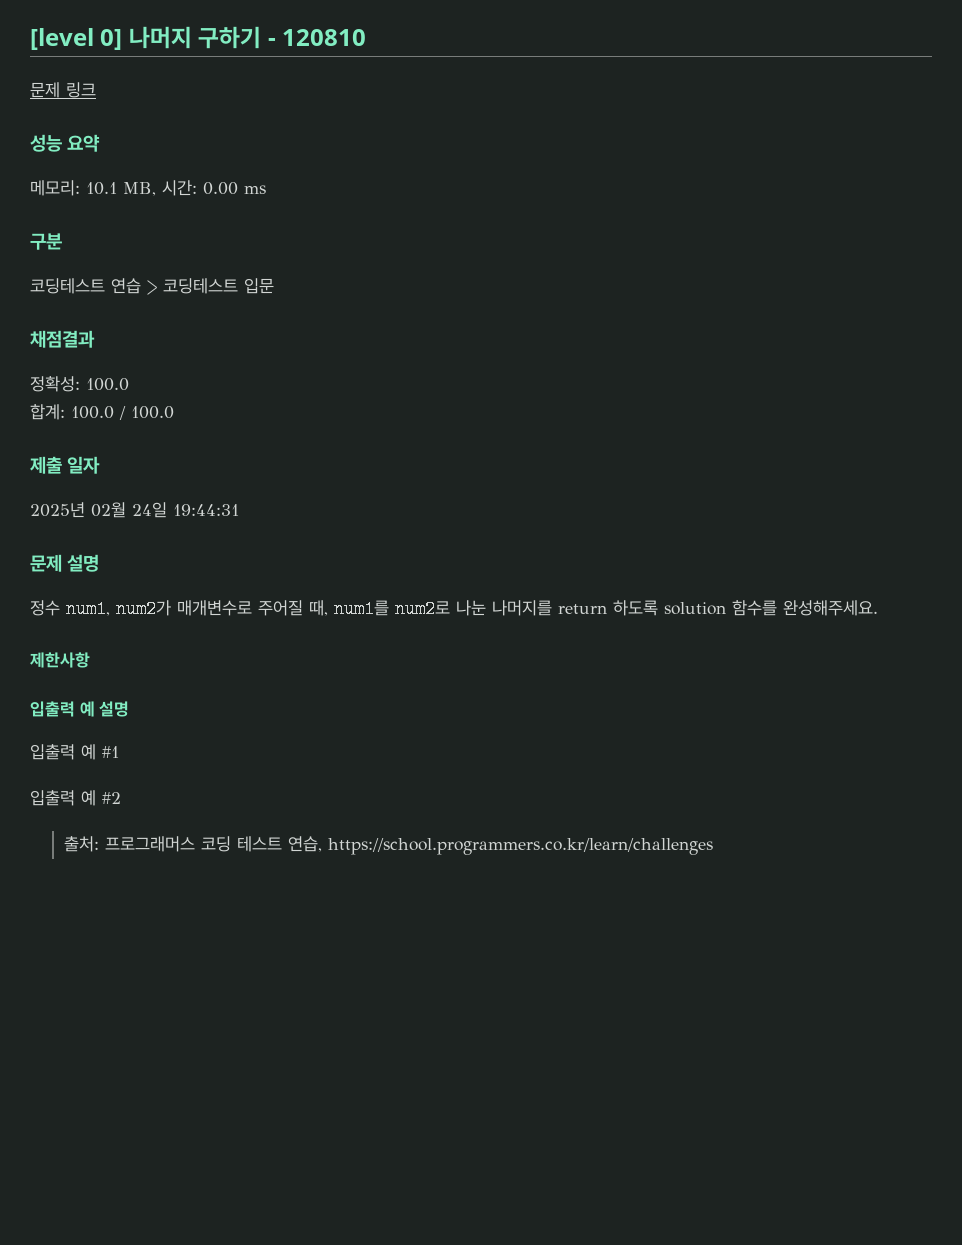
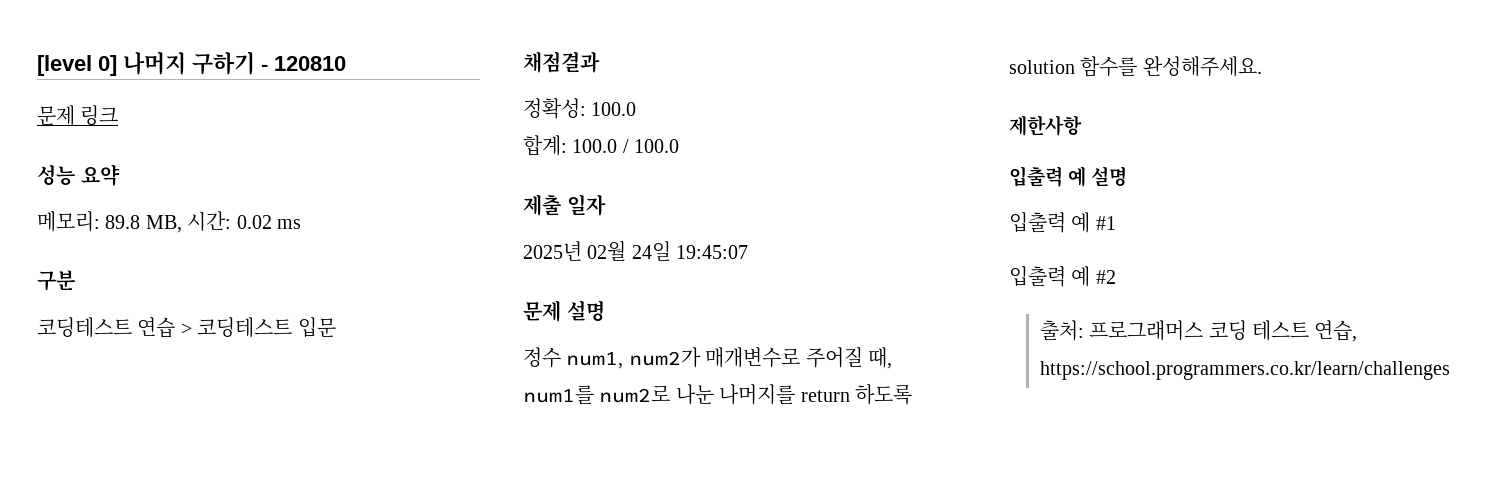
[86,182,117,195] 10.1 -> [105,215,141,229] 89.8
[203,182,238,195] 0.00 -> [236,215,272,229] 0.02
[173,504,239,516] 19:44:31 -> [676,245,749,259] 19:45:07

